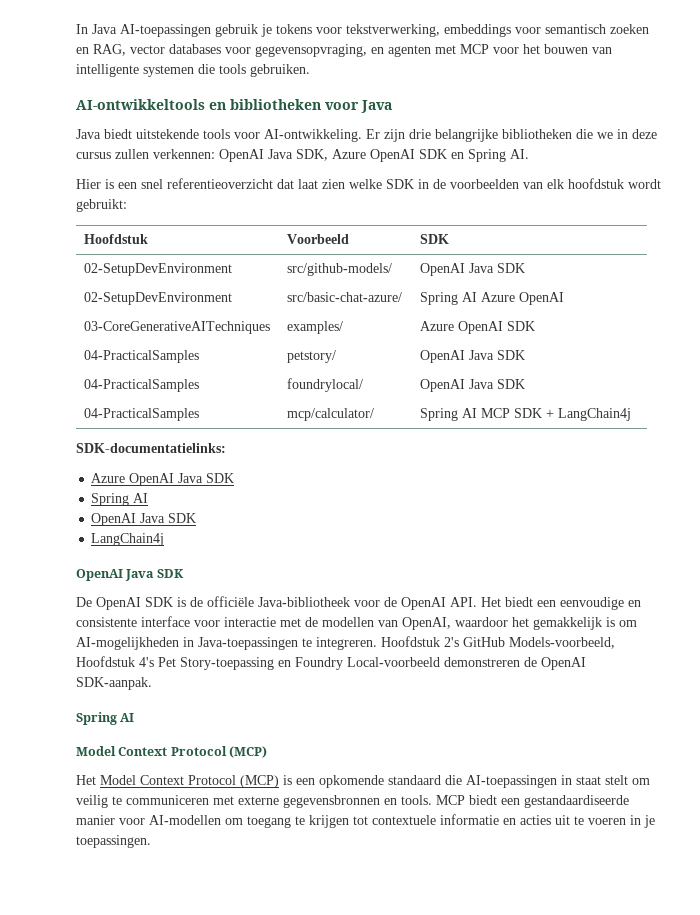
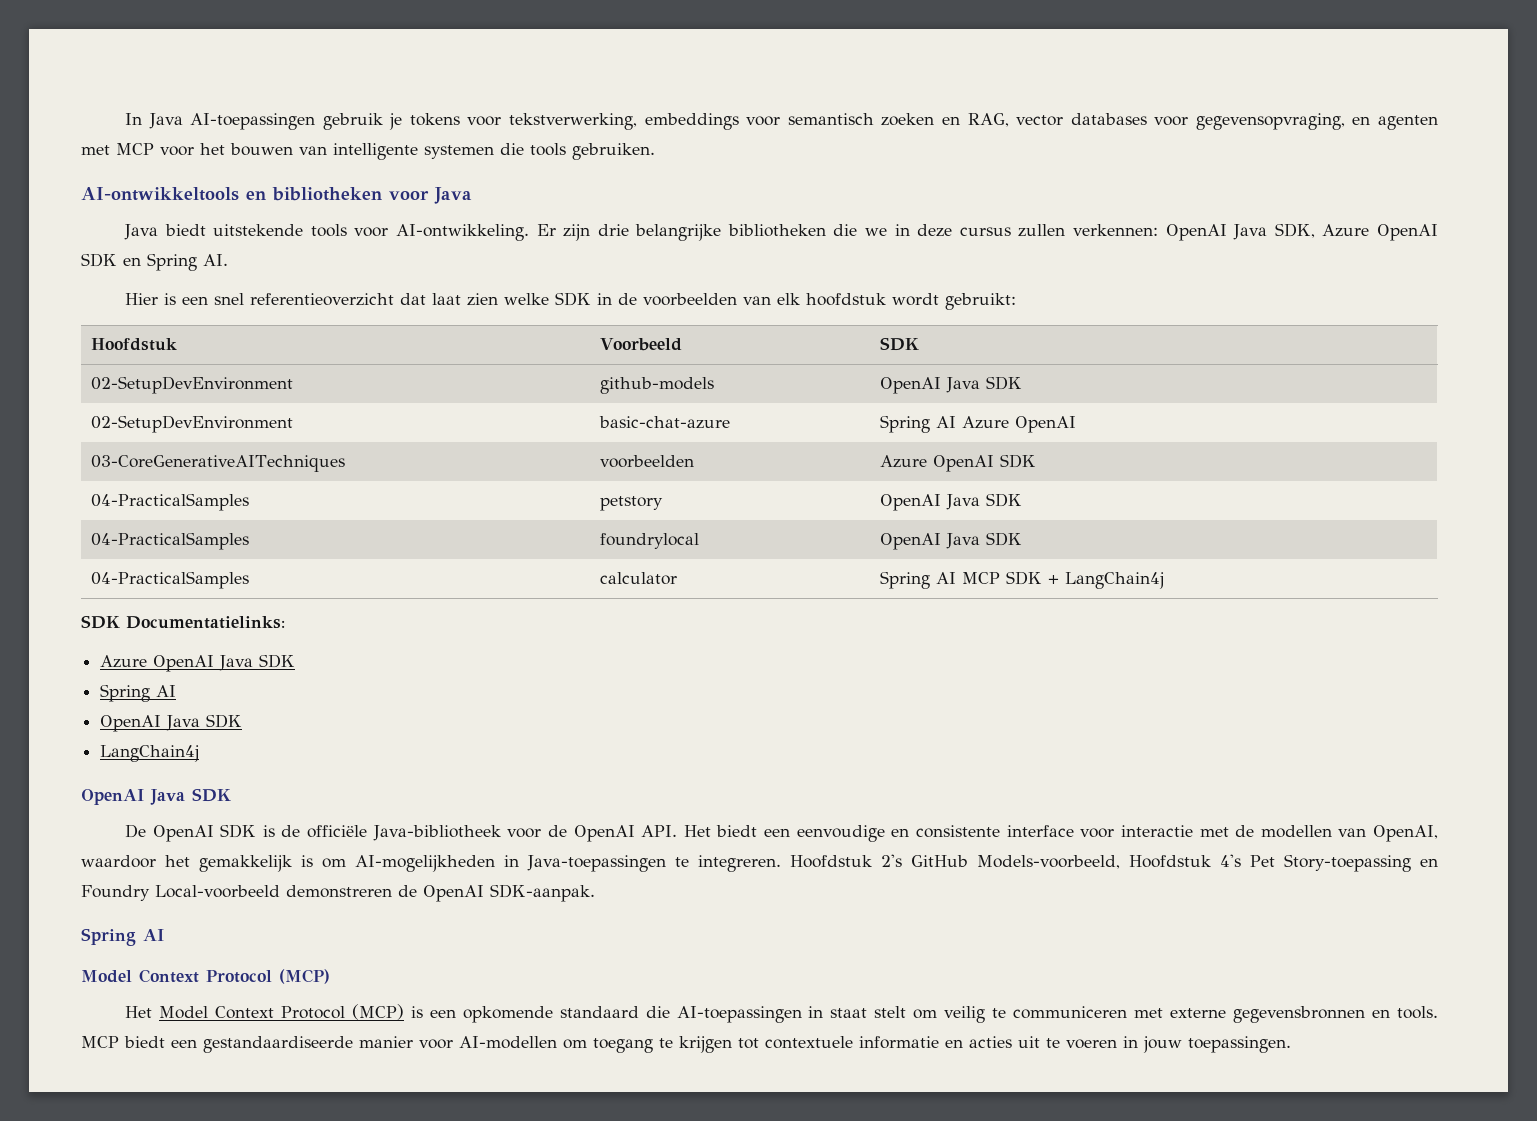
[287,263,393,276] src/github-models/ -> [600,377,715,394] github-models
[287,292,403,302] src/basic-chat-azure/ -> [599,416,731,429] basic-chat-azure
[287,321,344,334] examples/ -> [600,455,695,468] voorbeelden
[287,350,337,363] [420,350,526,363] [84,379,200,392] [287,378,364,392] [420,379,526,392] [84,408,200,421] [287,408,375,421] petstory/ | OpenAI Java SDK // 04-PracticalSamples | foundrylocal/ | OpenAI Java SDK // 04-PracticalSamples | mcp/calculator/ -> [600,496,664,511] [880,493,1023,511] [91,532,250,550] [600,533,700,549] [880,532,1023,550] [91,571,250,589] [600,572,678,585] petstory | OpenAI Java SDK // 04-PracticalSamples | foundrylocal | OpenAI Java SDK // 04-PracticalSamples | calculator
[76,443,226,453] SDK-documentatielinks: -> [81,615,285,629] SDK Documentatielinks:
[644,815,655,828] je -> [1143,1036,1182,1053] jouw

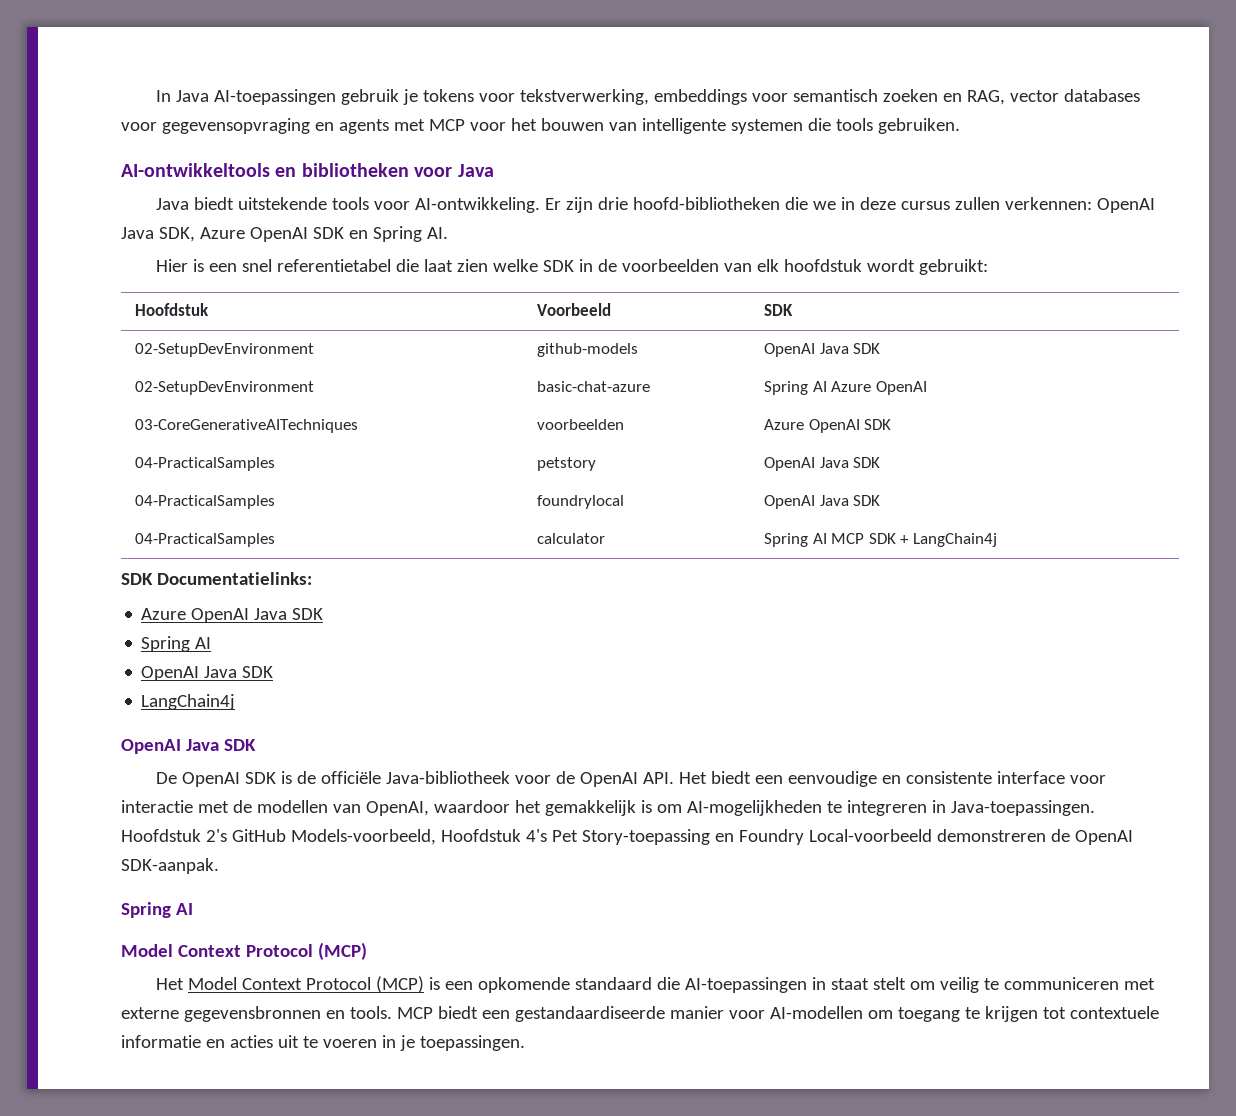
[1195,113,1438,130] gegevensopvraging, en agenten -> [161,118,389,134] gegevensopvraging en agents
[635,224,826,241] belangrijke bibliotheken -> [633,197,781,210] hoofd-bibliotheken
[249,293,426,306] referentieoverzicht dat -> [277,259,420,272] referentietabel die
[504,855,781,872] in Java-toepassingen te integreren. -> [826,800,1095,816] te integreren in Java-toepassingen.
[1143,1036,1182,1053] jouw -> [399,1035,415,1051] je

